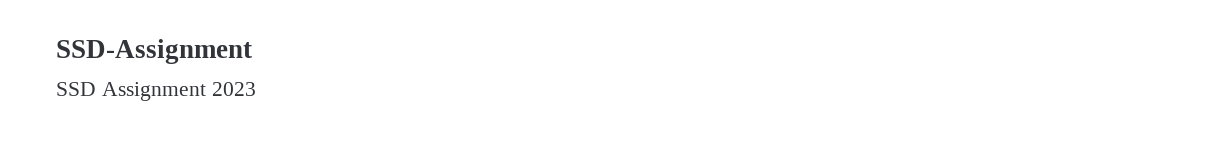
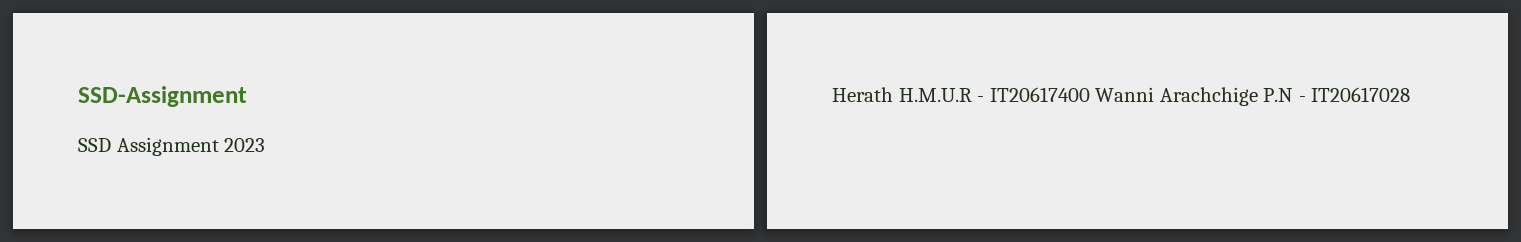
(256, 89) none -> [832,87,1411,106] // Herath H.M.U.R - IT20617400 Wanni Arachchige P.N - IT20617028

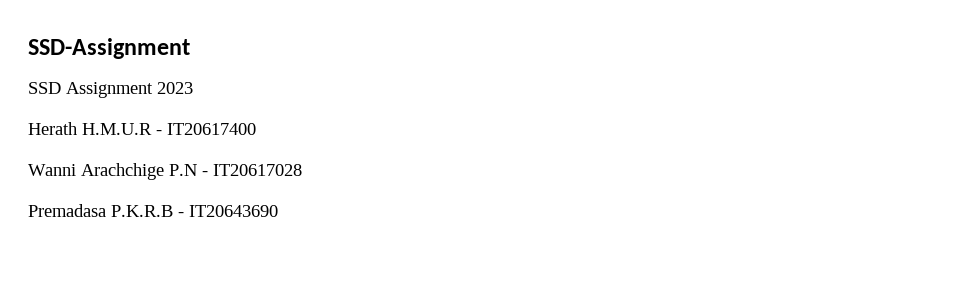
(1090, 94) none -> (256, 129) //
(1411, 94) none -> [28,204,278,217] // Premadasa P.K.R.B - IT20643690

